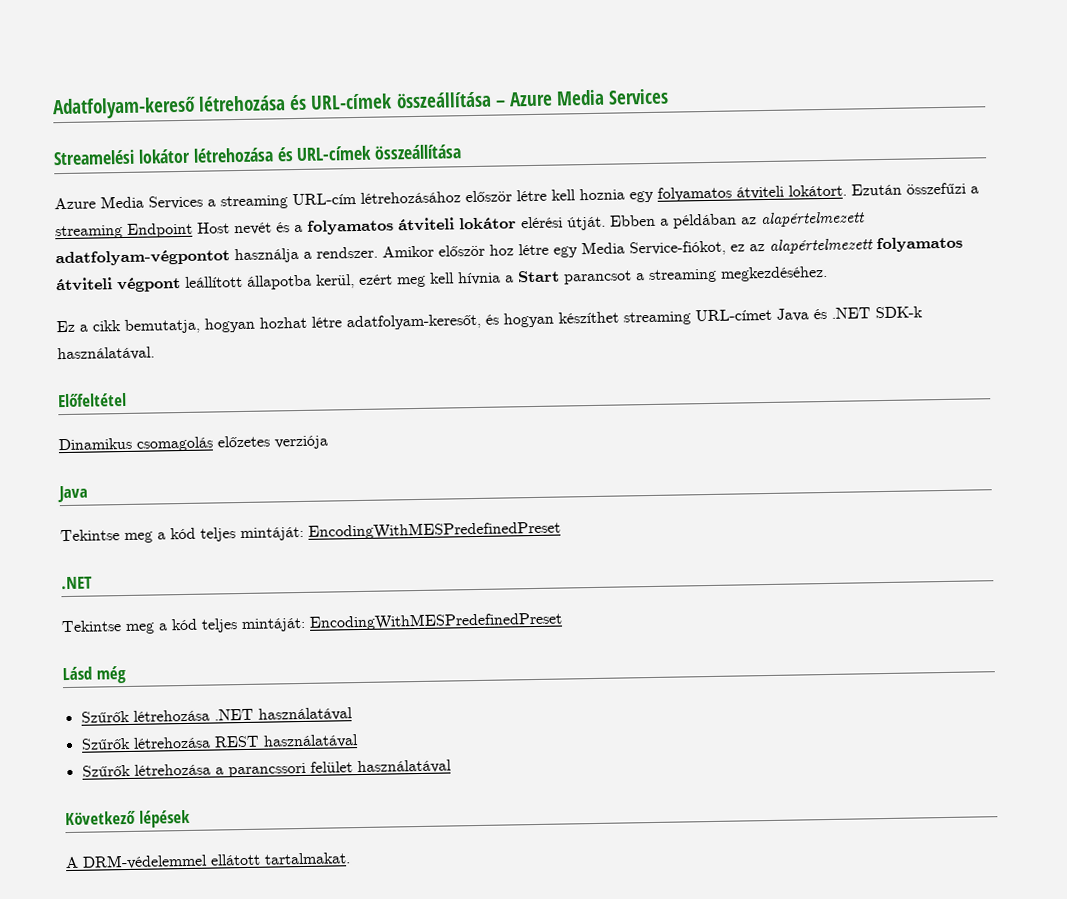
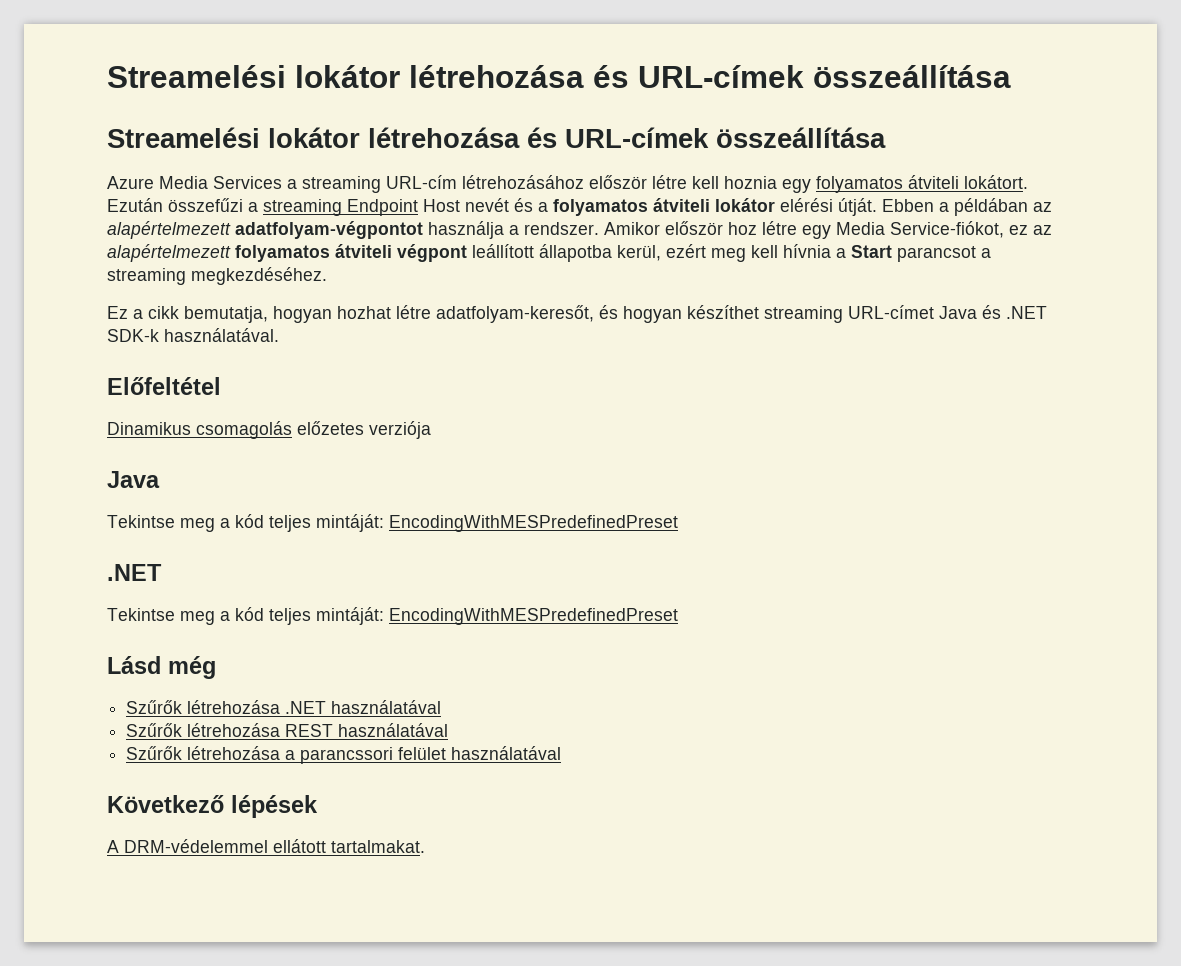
[52,88,670,120] Adatfolyam-kereső létrehozása és URL-címek összeállítása – Azure Media Services -> [107,65,1011,88] Streamelési lokátor létrehozása és URL-címek összeállítása

